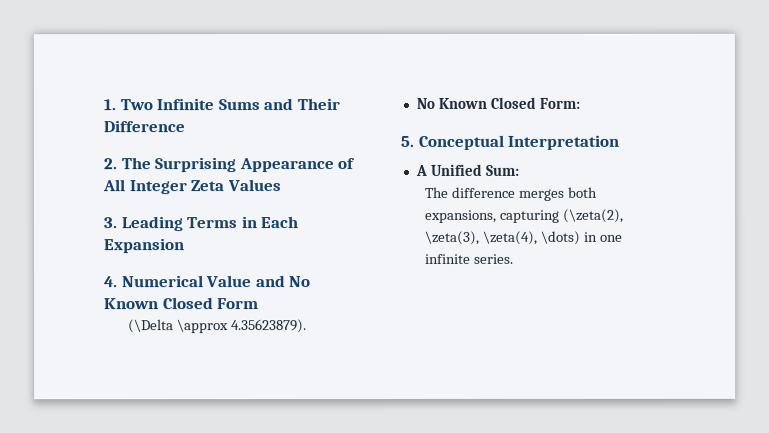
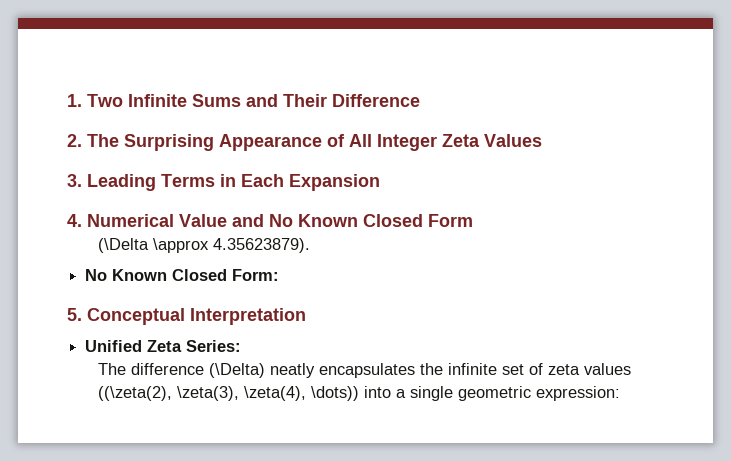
[414,163,519,176] A Unified Sum: -> [85,340,242,352] Unified Zeta Series:
[518,186,598,201] [424,208,625,223] [425,230,624,245] [425,253,515,264] merges both expansions, capturing (\zeta(2), \zeta(3), \zeta(4), \dots) in one infinite series. -> [209,363,632,378] [98,386,621,401] (\Delta) neatly encapsulates the infinite set of zeta values ((\zeta(2), \zeta(3), \zeta(4), \dots)) into a single geometric expression:

